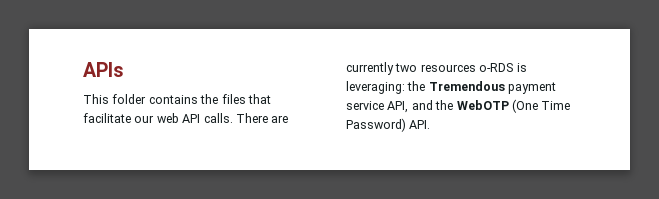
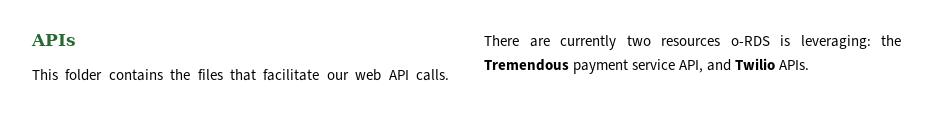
[435,99,571,113] [346,118,431,132] the WebOTP (One Time Password) API. -> [735,58,810,70] Twilio APIs.

